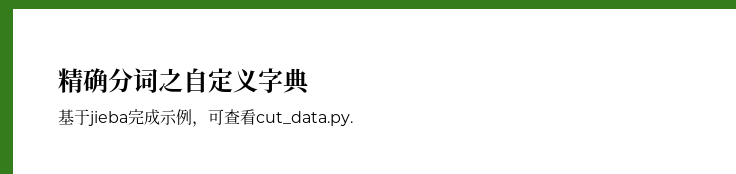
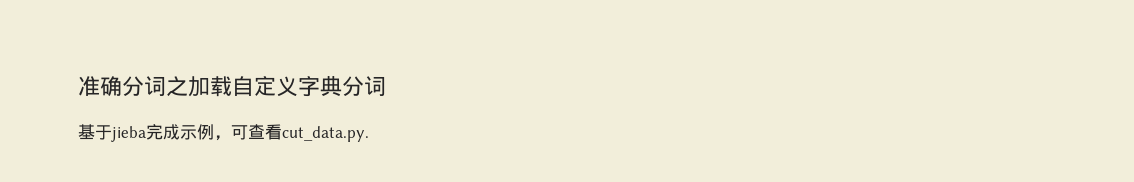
[58,68,83,93] 精 -> [78,76,100,96] 准
(183, 80) none -> [188,76,232,97] 加载
(312, 81) none -> [342,76,386,96] 分词

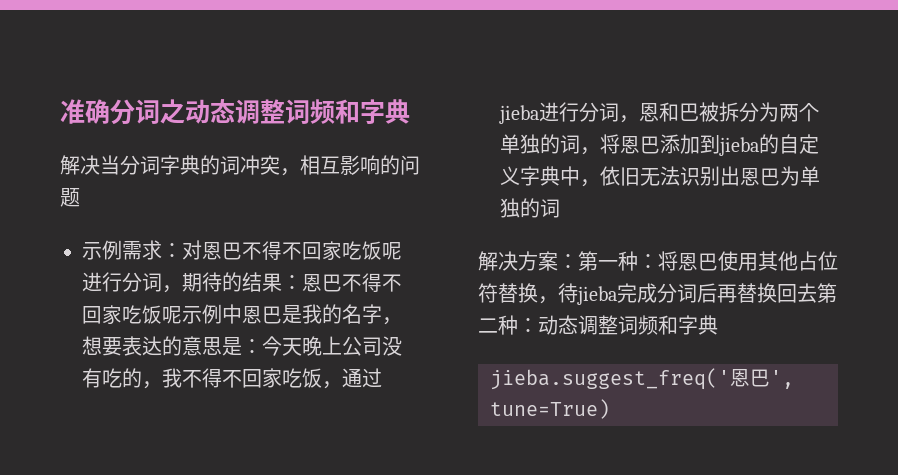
[188,76,386,97] [78,124,369,142] 加载自定义字典分词 // 基于jieba完成示例，可查看cut_data.py. -> [185,99,410,124] [60,155,420,176] [60,188,80,207] [82,240,402,261] [82,272,402,293] [82,304,402,325] [82,336,402,356] [82,368,382,389] [499,102,819,124] [500,134,819,156] [500,166,820,187] [500,198,560,218] [478,251,838,271] [478,283,837,305] [478,315,718,335] [490,368,794,390] [490,399,610,419] 动态调整词频和字典 // 解决当分词字典的词冲突，相互影响的问题 // 示例需求：对恩巴不得不回家吃饭呢进行分词，期待的结果：恩巴不得不回家吃饭呢示例中恩巴是我的名字，想要表达的意思是：今天晚上公司没有吃的，我不得不回家吃饭，通过jieba进行分词，恩和巴被拆分为两个单独的词，将恩巴添加到jieba的自定义字典中，依旧无法识别出恩巴为单独的词 // 解决方案：第一种：将恩巴使用其他占位符替换，待jieba完成分词后再替换回去第二种：动态调整词频和字典 // jieba.suggest_freq('恩巴', tune=True)

